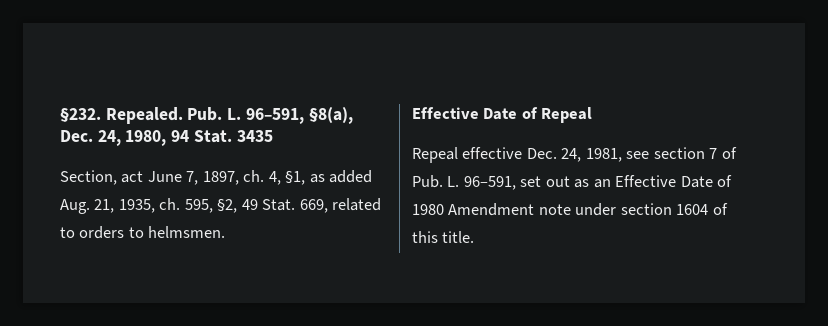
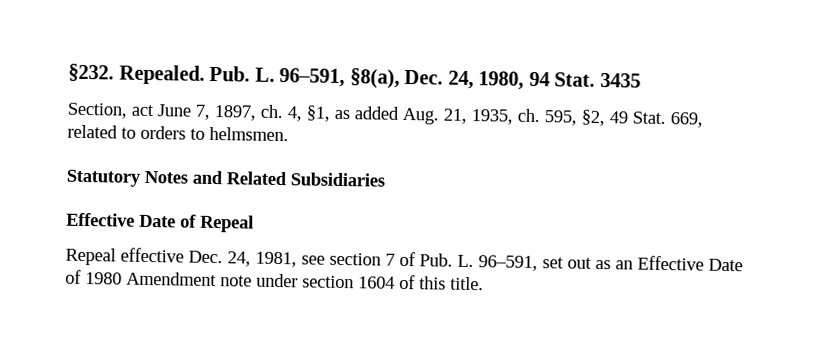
(226, 232) none -> [66,169,385,187] // Statutory Notes and Related Subsidiaries

